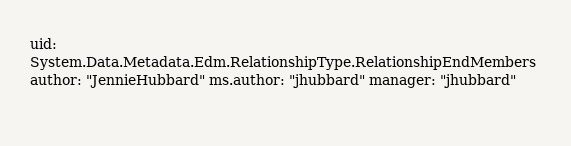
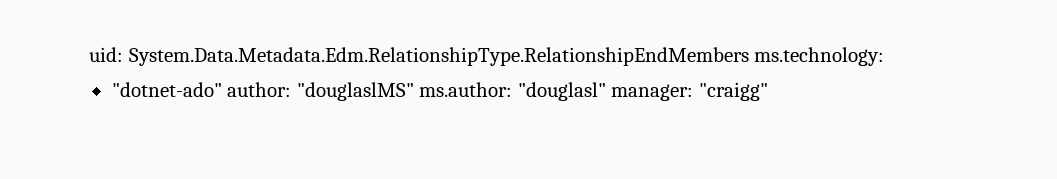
[30,74,516,88] author: "JennieHubbard" ms.author: "jhubbard" manager: "jhubbard" -> [754,47,885,66] [111,82,768,101] ms.technology: // "dotnet-ado" author: "douglaslMS" ms.author: "douglasl" manager: "craigg"

